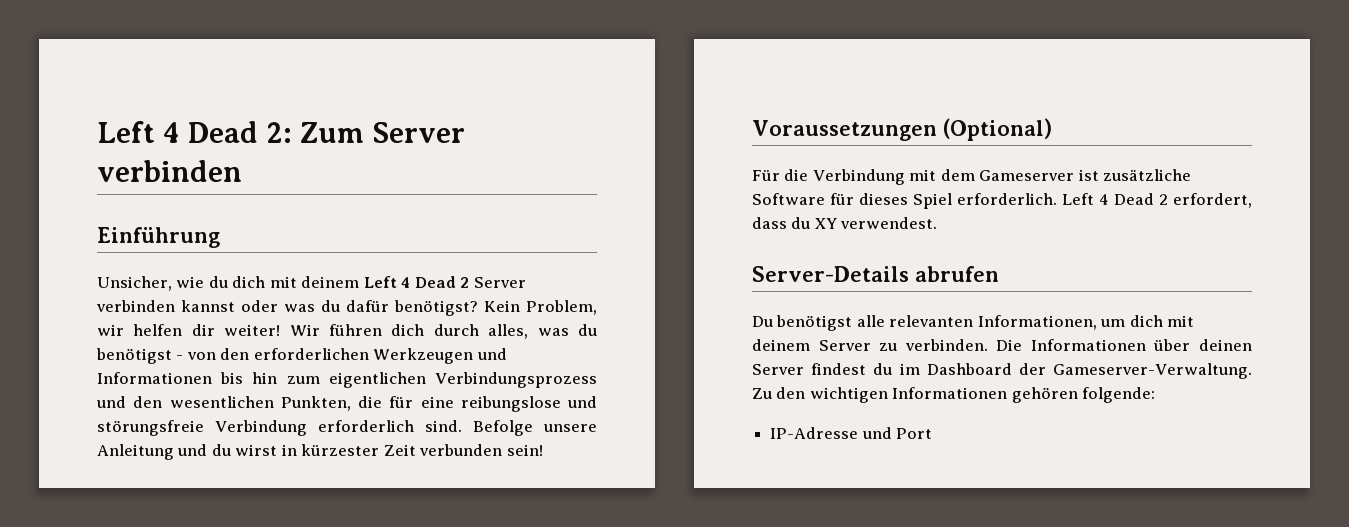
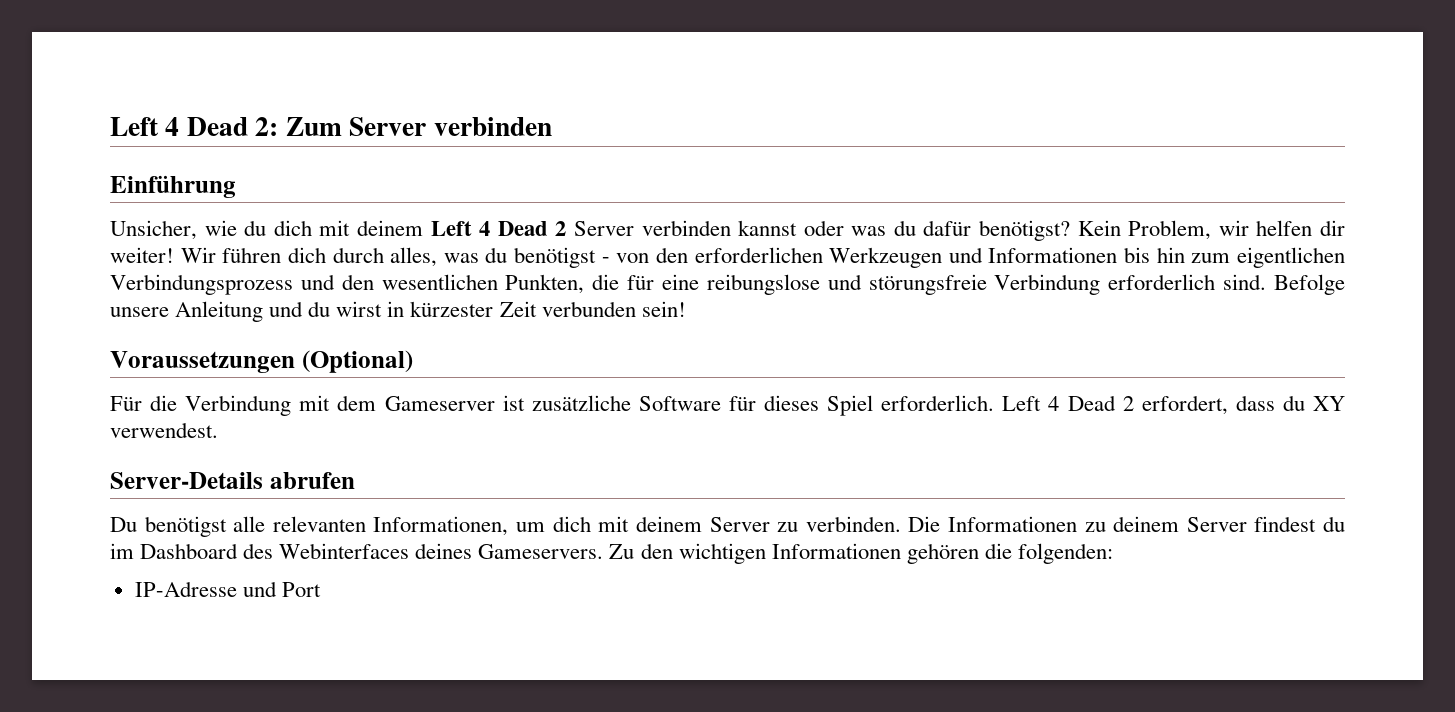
[1153,339,1252,351] über deinen -> [1084,516,1180,532] zu deinem
[1018,363,1253,379] der Gameserver-Verwaltung. -> [243,543,604,559] des Webinterfaces deines Gameservers.
[1082,387,1156,403] folgende: -> [984,543,1113,564] die folgenden:

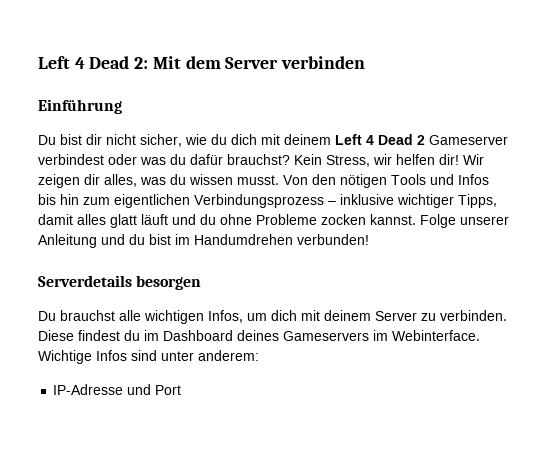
[285,117,342,136] Zum -> [152,56,221,69] Mit dem
[110,220,197,240] Unsicher, -> [38,134,182,147] Du bist dir nicht sicher,
[573,220,798,236] Server verbinden kannst -> [429,135,508,145] [38,154,104,165] Gameserver verbindest
[979,220,1345,241] [110,247,1118,268] benötigst? Kein Problem, wir helfen dir weiter! Wir führen dich durch alles, was du benötigst - von den erforderlichen Werkzeugen und Informationen -> [227,154,484,167] [38,174,489,188] brauchst? Kein Stress, wir helfen dir! Wir zeigen dir alles, was du wissen musst. Von den nötigen Tools und Infos
[300,274,1346,295] [110,301,686,322] [110,350,413,373] [110,395,1345,416] [110,422,218,438] [110,472,355,489] [110,516,509,537] und den wesentlichen Punkten, die für eine reibungslose und störungsfreie Verbindung erforderlich sind. Befolge unsere Anleitung und du wirst in kürzester Zeit verbunden sein! // Voraussetzungen (Optional) // Für die Verbindung mit dem Gameserver ist zusätzliche Software für dieses Spiel erforderlich. Left 4 Dead 2 erfordert, dass du XY verwendest. // Server-Details abrufen // Du benötigst alle relevanten Informationen, -> [328,194,497,208] [38,214,509,228] [38,234,369,248] [38,275,202,290] [38,310,243,324] – inklusive wichtiger Tipps, damit alles glatt läuft und du ohne Probleme zocken kannst. Folge unserer Anleitung und du bist im Handumdrehen verbunden! // Serverdetails besorgen // Du brauchst alle wichtigen Infos,
[908,516,1345,532] [110,543,1113,564] Die Informationen zu deinem Server findest du im Dashboard des Webinterfaces deines Gameservers. Zu den wichtigen Informationen gehören die folgenden: -> [38,330,480,341] [38,350,259,364] Diese findest du im Dashboard deines Gameservers im Webinterface. Wichtige Infos sind unter anderem:

